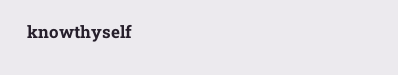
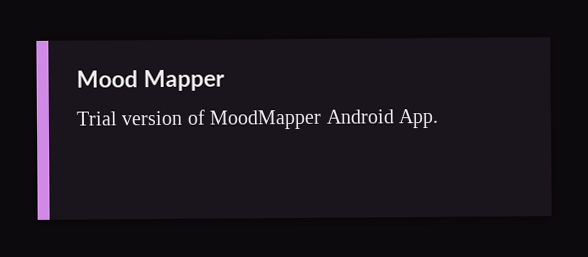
[27,24,132,42] knowthyself -> [76,69,226,92] [76,108,438,130] Mood Mapper // Trial version of MoodMapper Android App.

